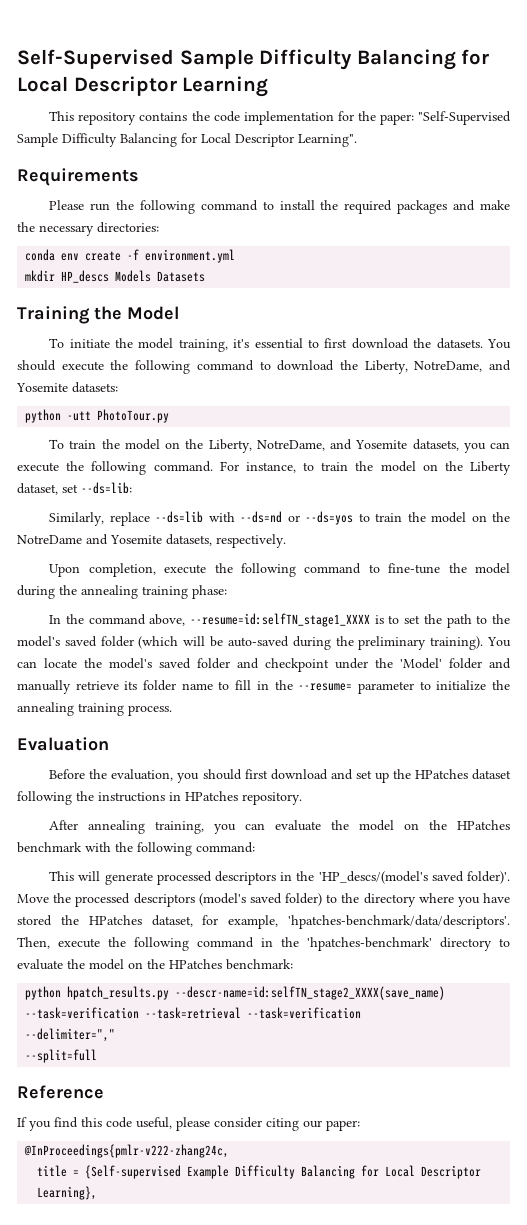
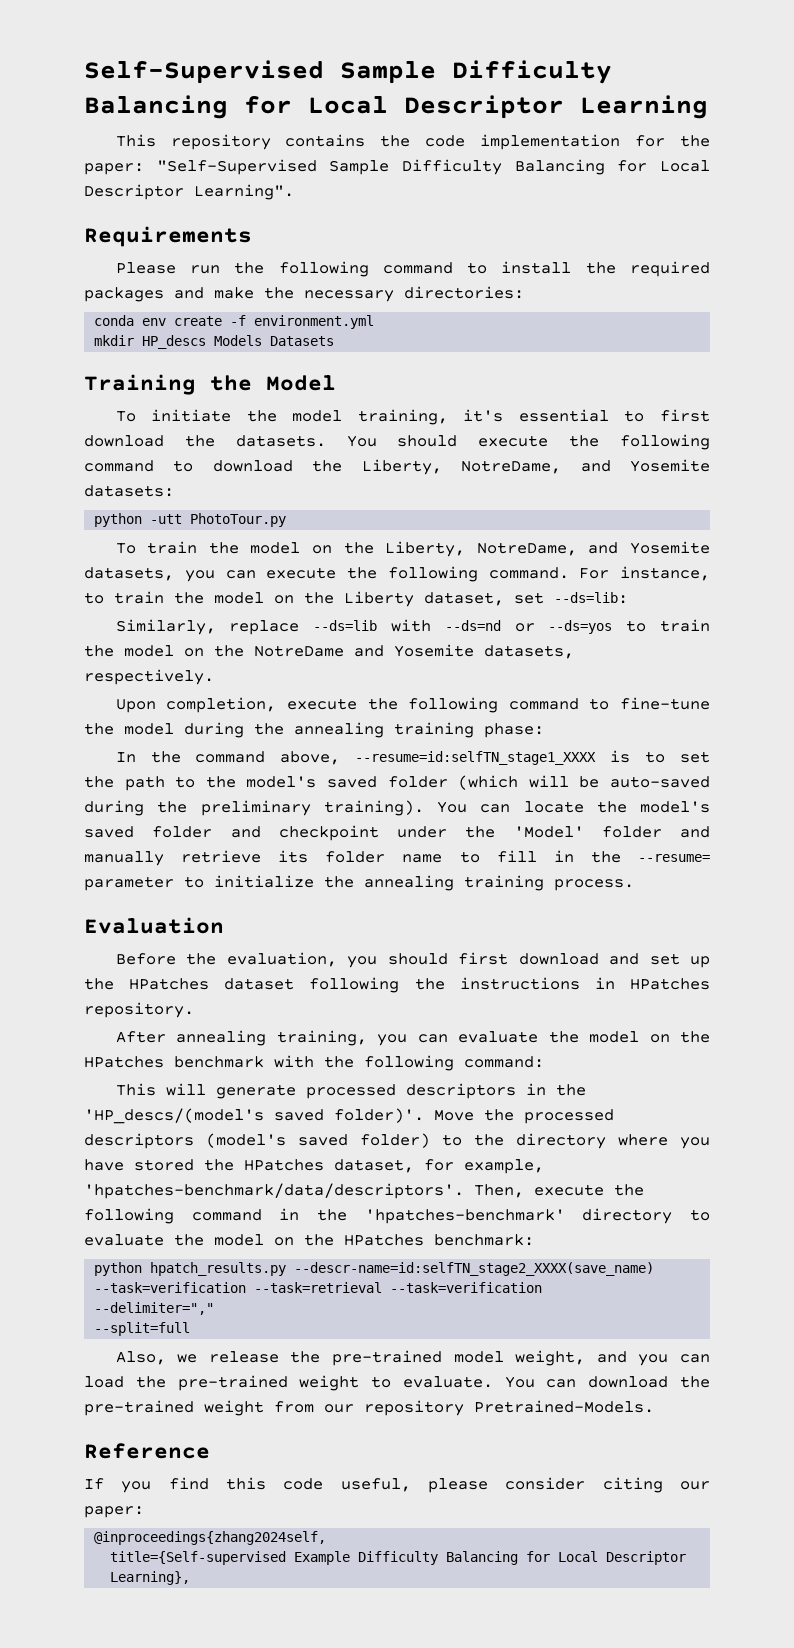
(98, 1056) none -> [115,1350,710,1366] [84,1375,710,1391] [84,1400,654,1416] // Also, we release the pre-trained model weight, and you can load the pre-trained weight to evaluate. You can download the pre-trained weight from our repository Pretrained-Models.
[24,1144,230,1158] [37,1165,182,1179] @InProceedings{pmlr-v222-zhang24c, // title = {Self-supervised -> [94,1531,327,1545] [110,1551,287,1565] @inproceedings{zhang2024self, // title={Self-supervised

